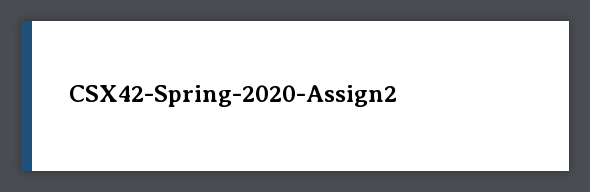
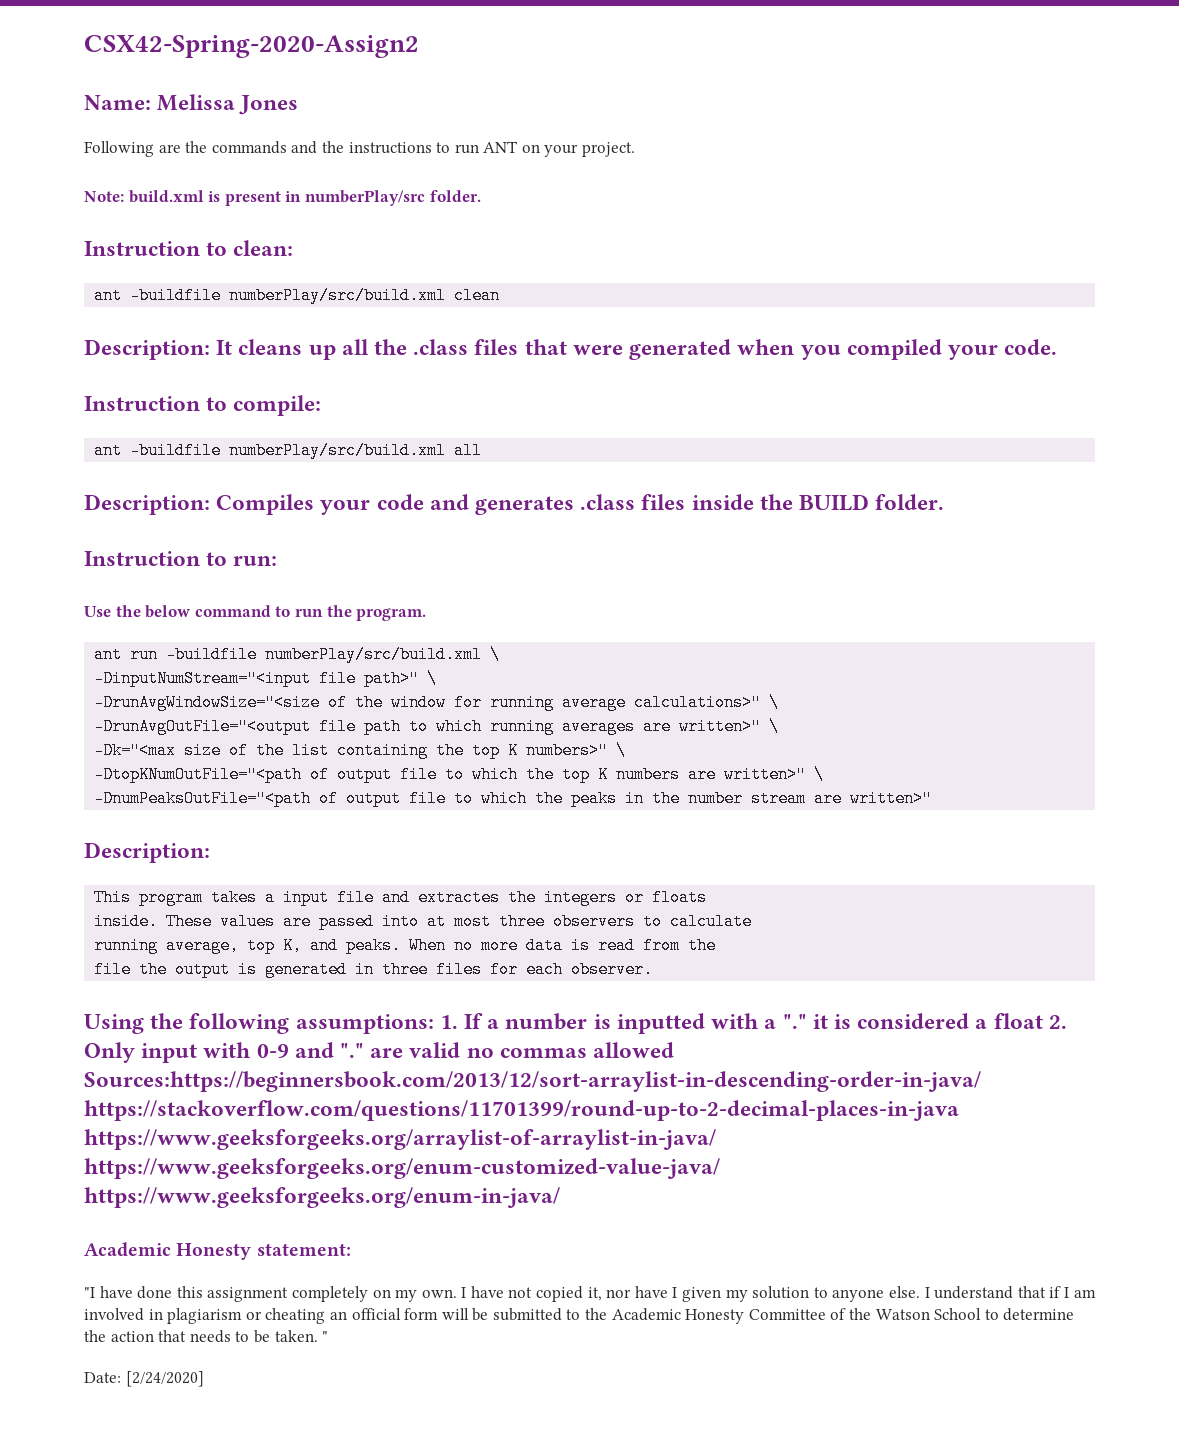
(397, 96) none -> [84,94,299,115] [84,141,636,157] [84,190,481,206] [84,240,294,256] [94,287,501,304] [84,339,1058,360] [84,395,322,416] [94,442,483,459] [84,494,945,515] [84,551,278,566] [84,605,427,621] [94,646,501,663] [94,670,438,687] [94,694,780,711] [94,718,780,735] [94,742,627,759] [94,766,825,783] [94,790,933,807] [84,842,210,863] [94,889,708,906] [94,913,753,930] [94,937,717,954] [94,961,654,978] [84,1013,1067,1034] [84,1042,675,1063] [84,1071,981,1092] [84,1100,959,1121] [84,1129,716,1150] [84,1158,720,1179] [84,1187,560,1208] [84,1242,351,1260] [84,1286,1096,1302] [84,1308,1075,1324] [84,1330,329,1343] [84,1371,204,1387] // Name: Melissa Jones // Following are the commands and the instructions to run ANT on your project. // Note: build.xml is present in numberPlay/src folder. // Instruction to clean: // ant -buildfile numberPlay/src/build.xml clean // Description: It cleans up all the .class files that were generated when you compiled your code. // Instruction to compile: // ant -buildfile numberPlay/src/build.xml all // Description: Compiles your code and generates .class files inside the BUILD folder. // Instruction to run: // Use the below command to run the program. // ant run -buildfile numberPlay/src/build.xml \ // -DinputNumStream="<input file path>" \ // -DrunAvgWindowSize="<size of the window for running average calculations>" \ // -DrunAvgOutFile="<output file path to which running averages are written>" \ // -Dk="<max size of the list containing the top K numbers>" \ // -DtopKNumOutFile="<path of output file to which the top K numbers are written>" \ // -DnumPeaksOutFile="<path of output file to which the peaks in the number stream are written>" // Description: // This program takes a input file and extractes the integers or floats // inside. These values are passed into at most three observers to calculate // running average, top K, and peaks. When no more data is read from the // file the output is generated in three files for each observer. // Using the following assumptions: 1. If a number is inputted with a "." it is considered a float 2. Only input with 0-9 and "." are valid no commas allowed Sources:https://beginnersbook.com/2013/12/sort-arraylist-in-descending-order-in-java/ https://stackoverflow.com/questions/11701399/round-up-to-2-decimal-places-in-java https://www.geeksforgeeks.org/arraylist-of-arraylist-in-java/ https://www.geeksforgeeks.org/enum-customized-value-java/ https://www.geeksforgeeks.org/enum-in-java/ // Academic Honesty statement: // "I have done this assignment completely on my own. I have not copied it, nor have I given my solution to anyone else. I understand that if I am involved in plagiarism or cheating an official form will be submitted to the Academic Honesty Committee of the Watson School to determine the action that needs to be taken. " // Date: [2/24/2020]

